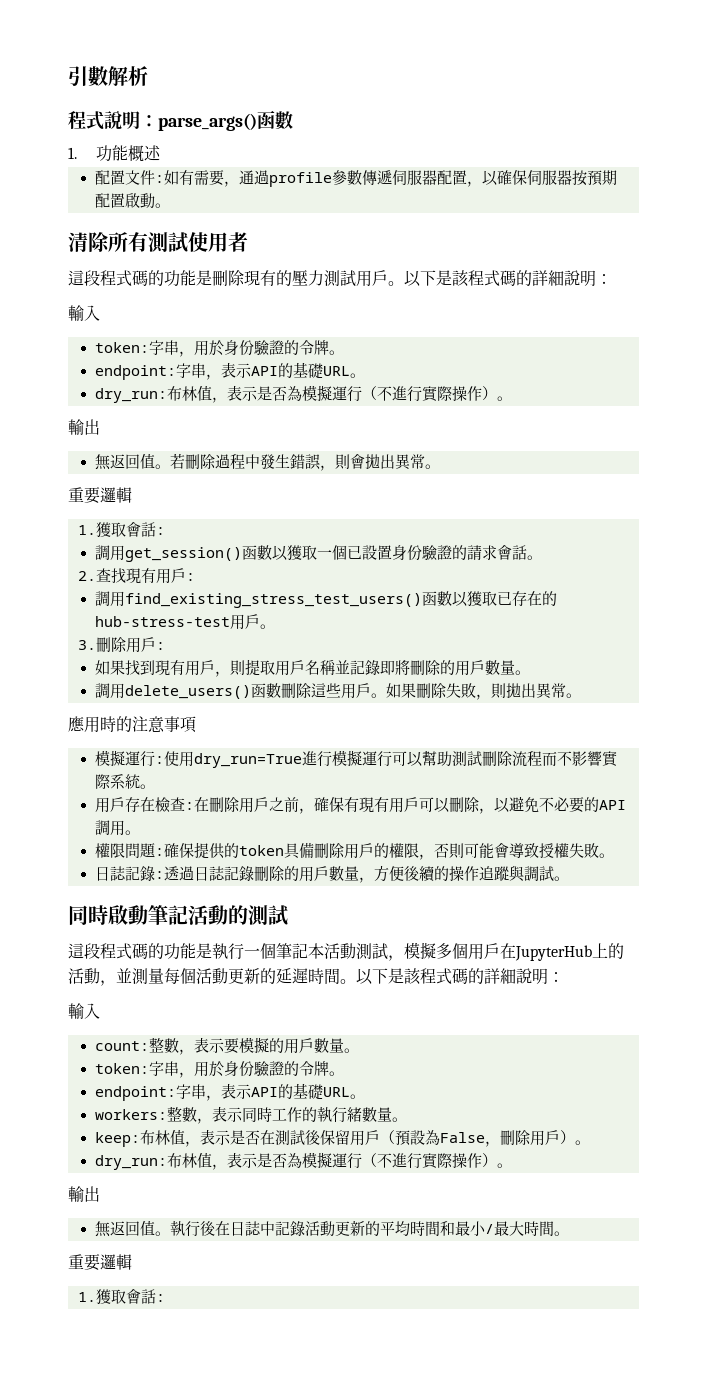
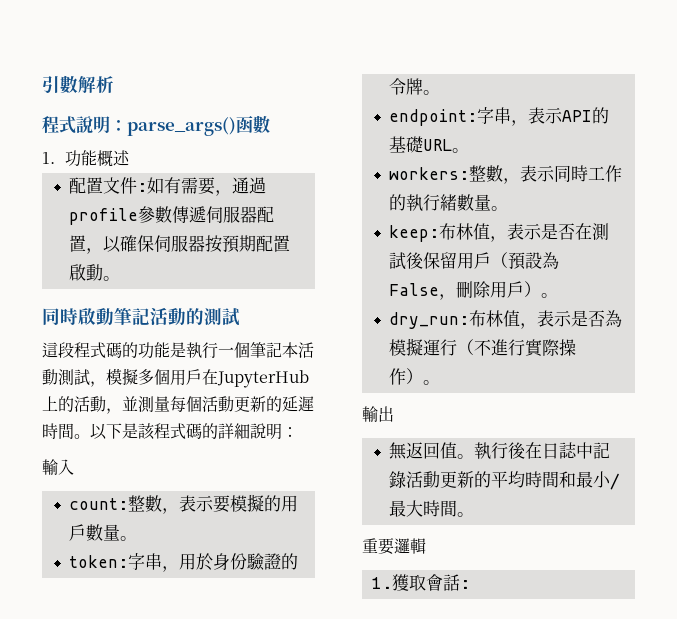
[68,232,248,253] [68,270,612,287] [68,305,100,321] [95,340,345,357] [95,362,366,380] [95,385,513,403] [68,419,100,435] [95,453,441,471] [68,487,132,504] [77,522,165,537] [95,545,543,562] [77,568,195,584] [95,591,558,608] [95,614,276,630] [77,637,165,653] [95,659,531,677] [95,683,582,700] [68,716,196,733] [95,750,619,768] [95,774,156,789] [95,796,627,814] [95,820,141,836] [95,842,615,860] [95,865,570,883] // 清除所有測試使用者 // 這段程式碼的功能是刪除現有的壓力測試用戶。以下是該程式碼的詳細說明： // 輸入 // token:字串，用於身份驗證的令牌。 // endpoint:字串，表示API的基礎URL。 // dry_run:布林值，表示是否為模擬運行（不進行實際操作）。 // 輸出 // 無返回值。若刪除過程中發生錯誤，則會拋出異常。 // 重要邏輯 // 1.獲取會話: // 調用get_session()函數以獲取一個已設置身份驗證的請求會話。 // 2.查找現有用戶: // 調用find_existing_stress_test_users()函數以獲取已存在的hub-stress-test用戶。 // 3.刪除用戶: // 如果找到現有用戶，則提取用戶名稱並記錄即將刪除的用戶數量。 // 調用delete_users()函數刪除這些用戶。如果刪除失敗，則拋出異常。 // 應用時的注意事項 // 模擬運行:使用dry_run=True進行模擬運行可以幫助測試刪除流程而不影響實際系統。 // 用戶存在檢查:在刪除用戶之前，確保有現有用戶可以刪除，以避免不必要的API調用。 // 權限問題:確保提供的token具備刪除用戶的權限，否則可能會導致授權失敗。 // 日誌記錄:透過日誌記錄刪除的用戶數量，方便後續的操作追蹤與調試。 -> (121, 278) none

